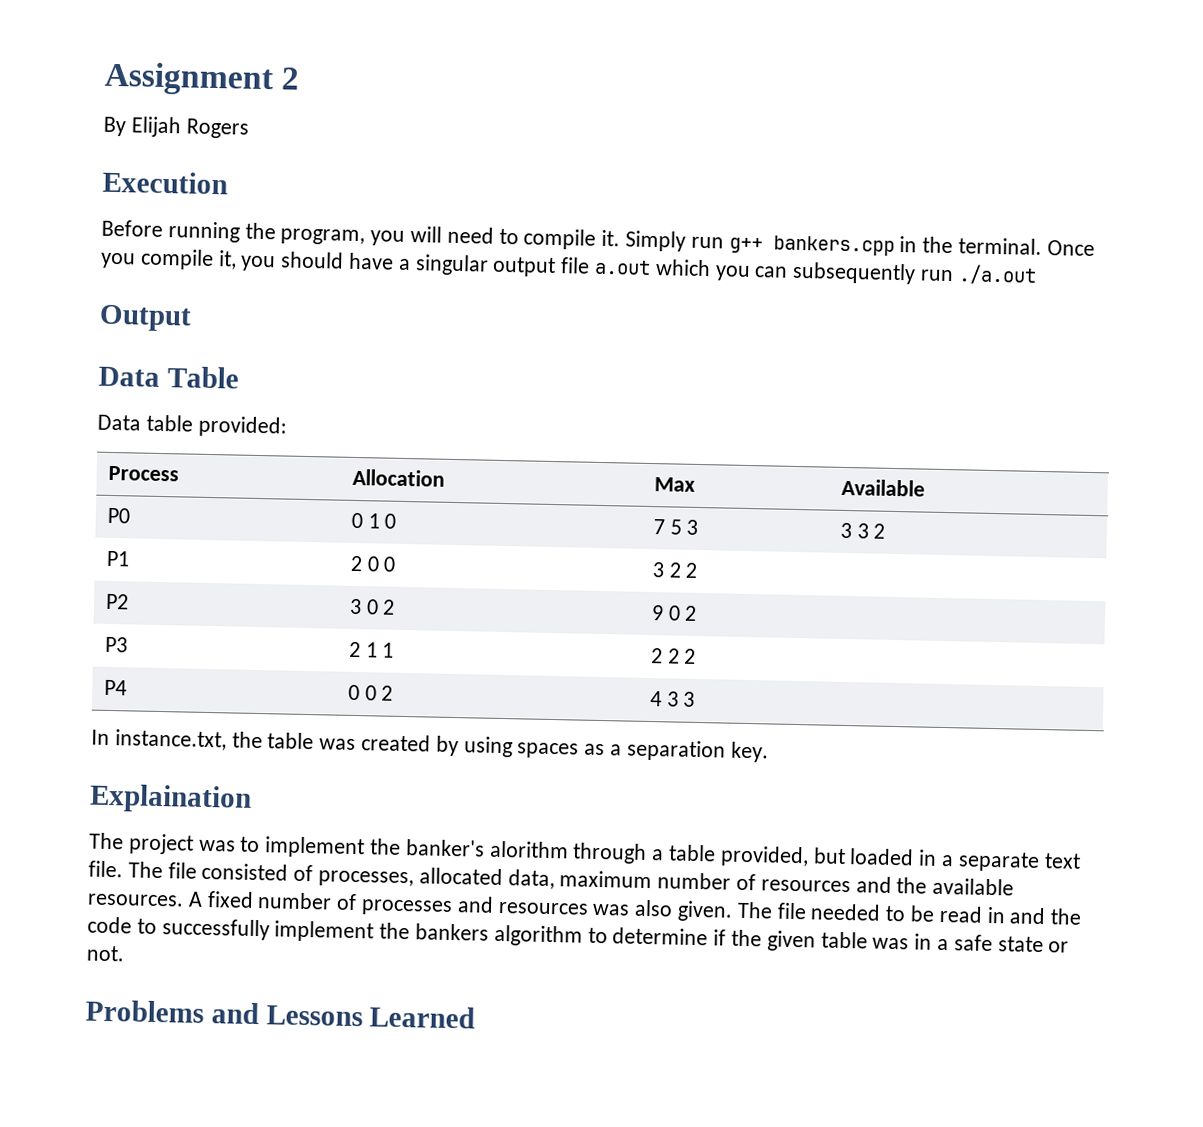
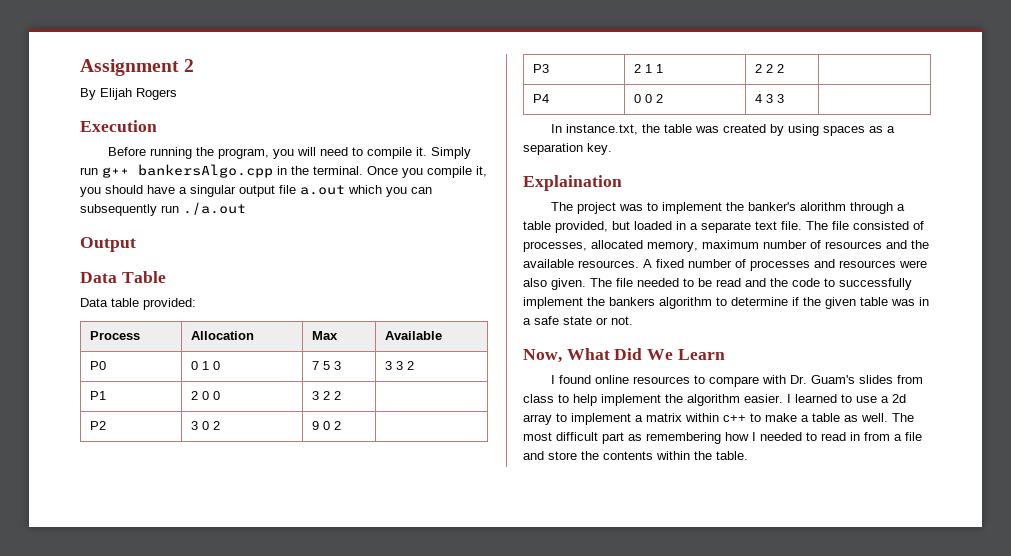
[772,235,895,256] bankers.cpp -> [138,164,273,178] bankersAlgo.cpp
[507,869,555,890] data, -> [647,241,698,252] memory,
[592,903,631,916] was -> [899,260,927,268] were
[986,906,1006,924] in -> (741, 282) none
[85,999,476,1029] Problems and Lessons Learned -> [523,348,725,363] [550,375,923,387] [523,394,906,406] [523,413,914,425] [523,432,922,444] [523,451,748,460] Now, What Did We Learn // I found online resources to compare with Dr. Guam's slides from class to help implement the algorithm easier. I learned to use a 2d array to implement a matrix within c++ to make a table as well. The most difficult part as remembering how I needed to read in from a file and store the contents within the table.

